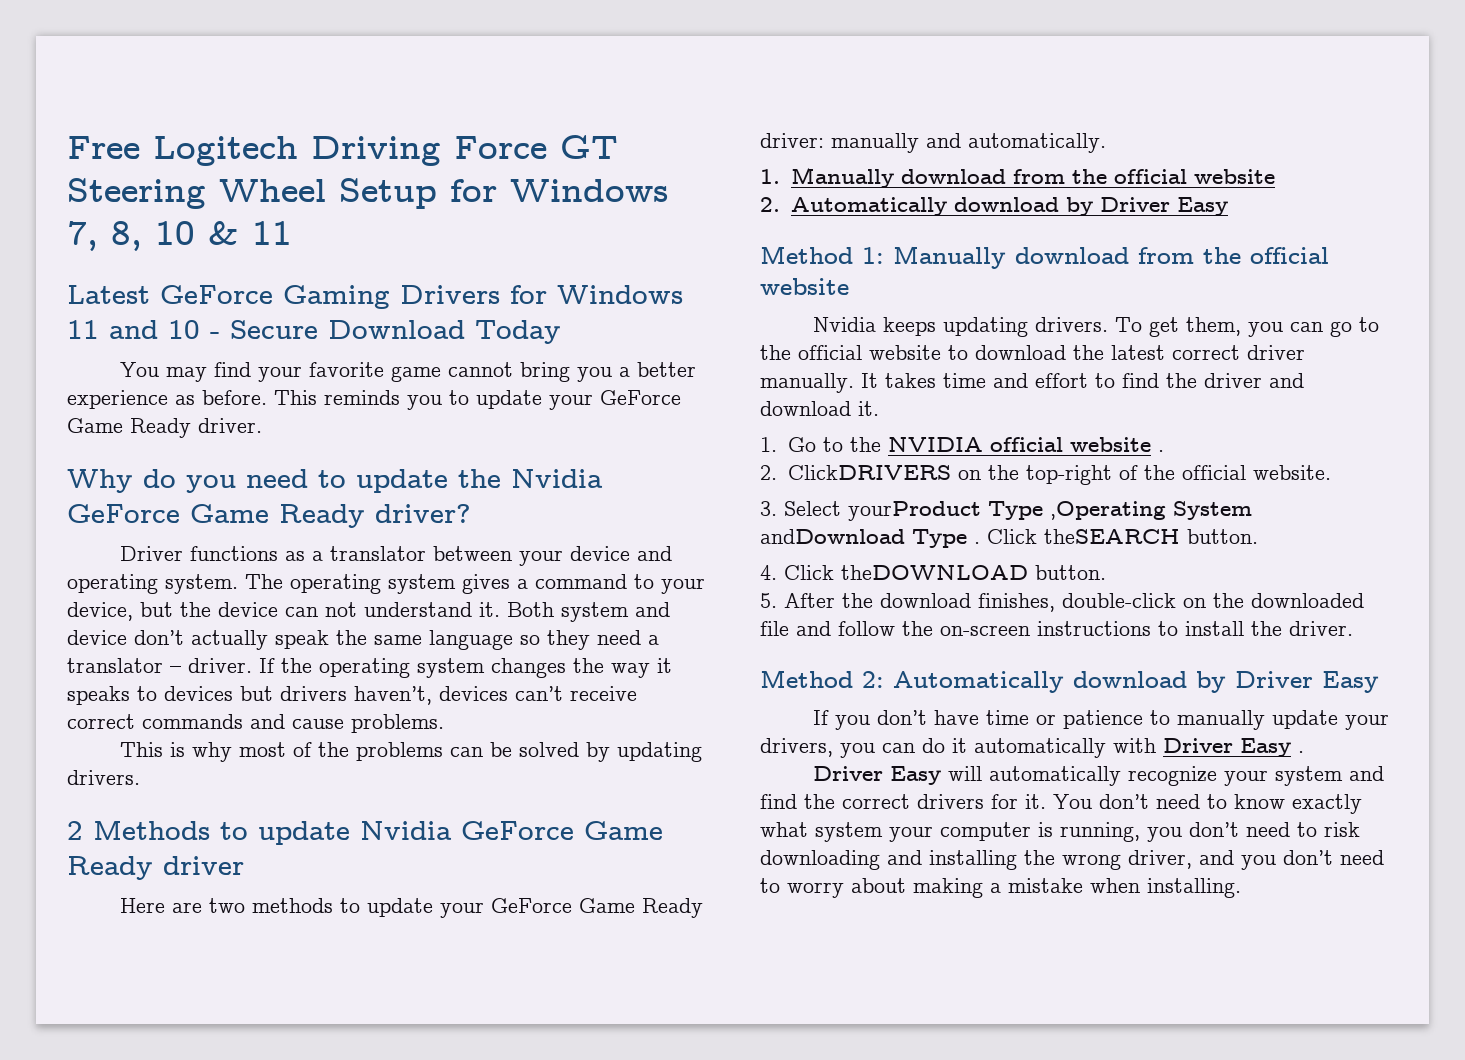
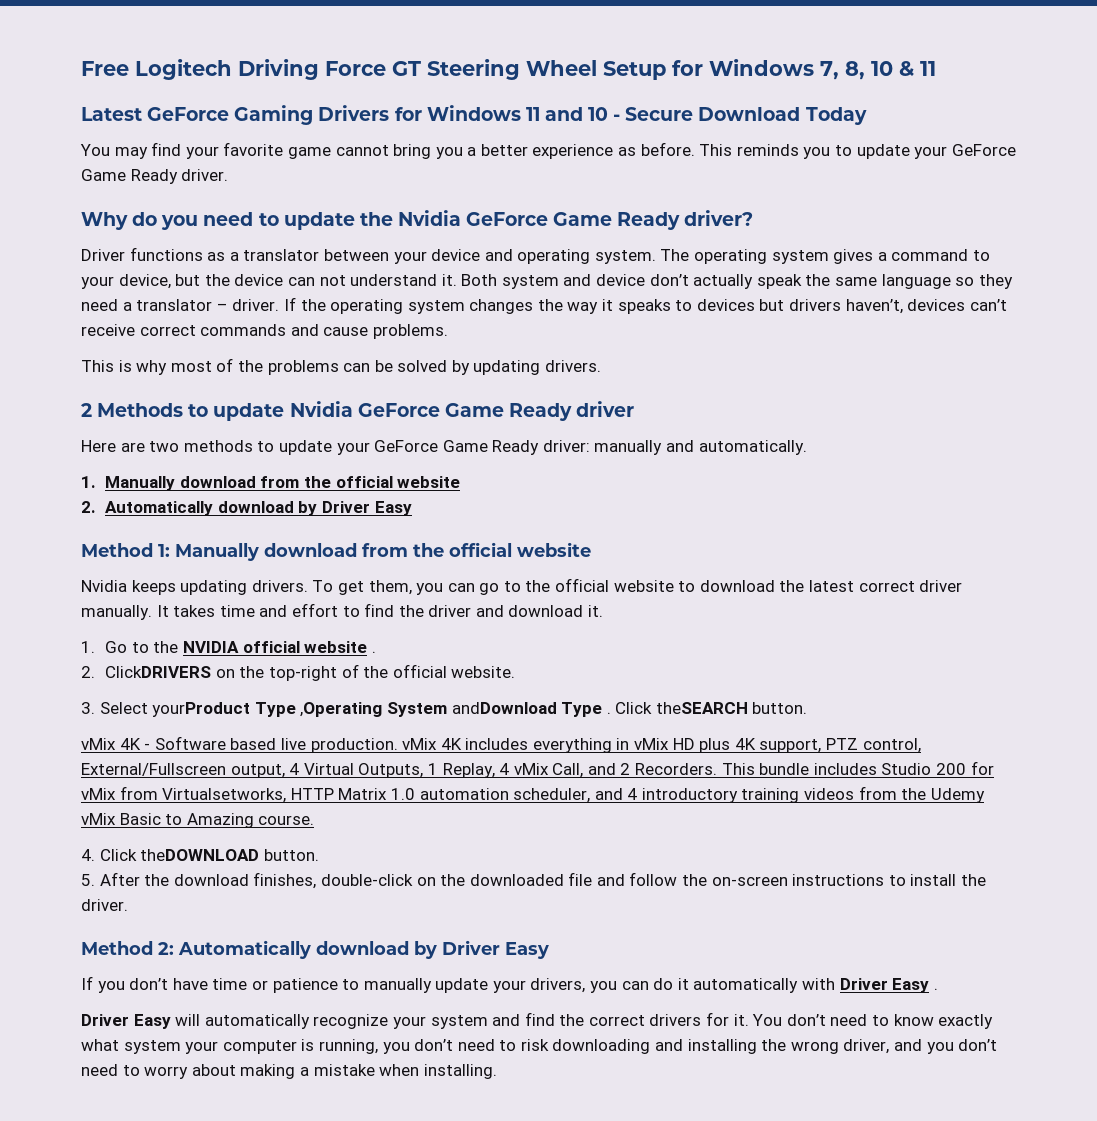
(1258, 536) none -> [81,736,921,753] [81,761,994,778] [81,786,985,803] [81,813,315,828] // vMix 4K - Software based live production. vMix 4K includes everything in vMix HD plus 4K support, PTZ control, External/Fullscreen output, 4 Virtual Outputs, 1 Replay, 4 vMix Call, and 2 Recorders. This bundle includes Studio 200 for vMix from Virtualsetworks, HTTP Matrix 1.0 automation scheduler, and 4 introductory training videos from the Udemy vMix Basic to Amazing course.

